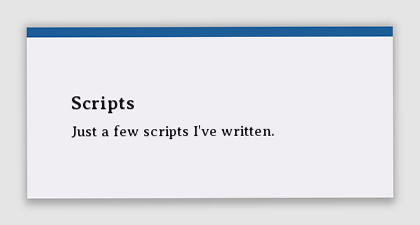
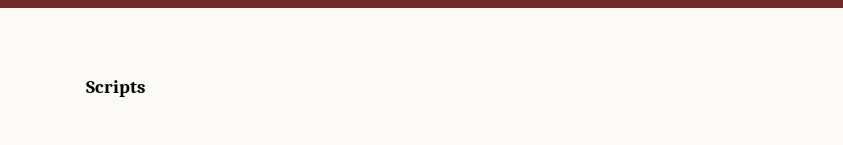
[71,124,275,140] // Just a few scripts I've written. -> (145, 88) none

